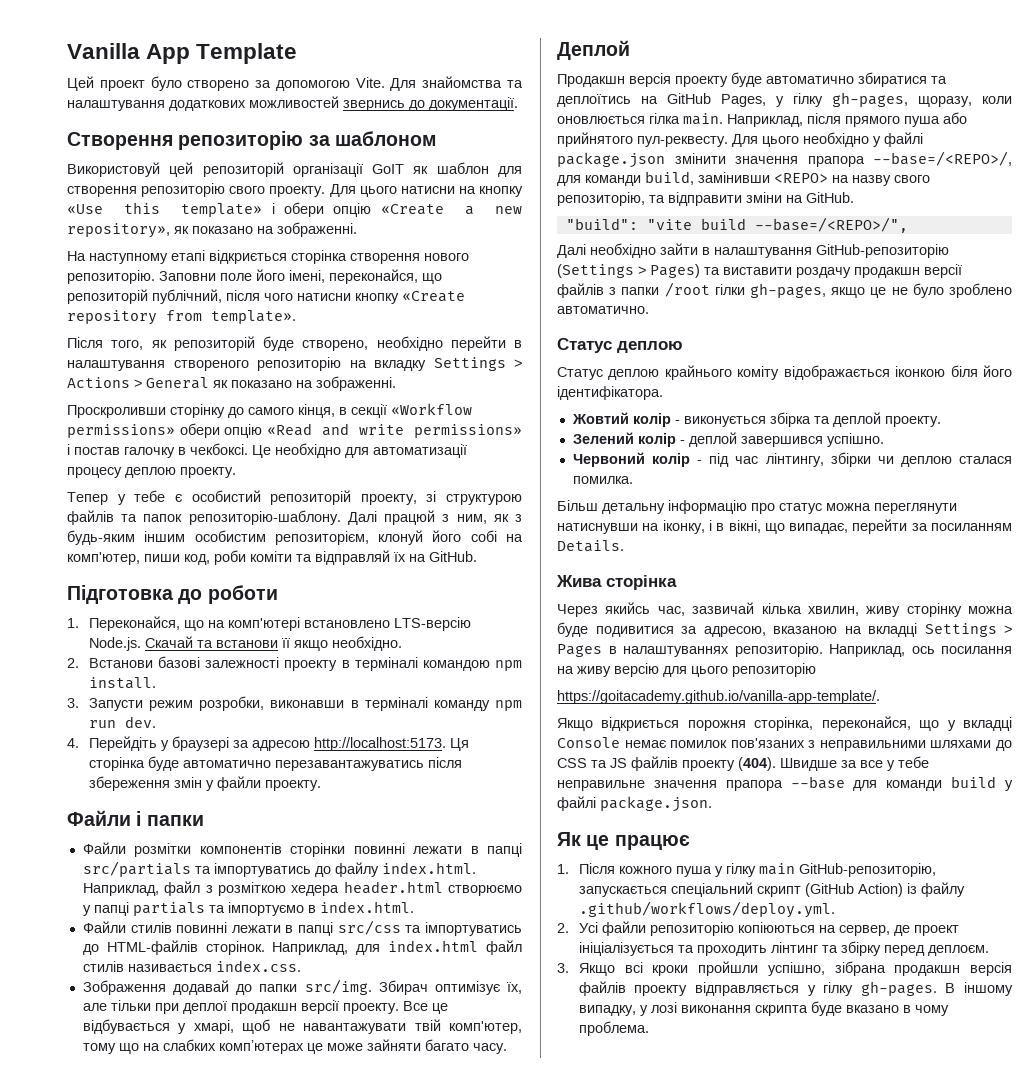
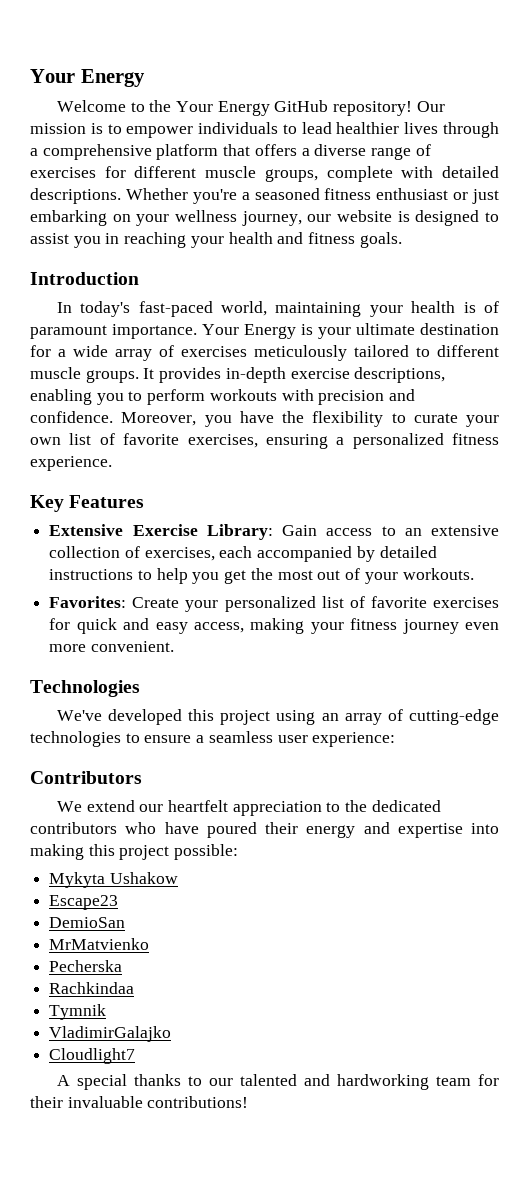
[67,43,298,64] [67,76,523,91] [67,96,518,111] [67,131,436,150] [67,162,522,177] [67,183,523,197] [67,202,522,217] [67,222,357,238] [67,250,469,264] [67,269,442,284] [67,289,465,304] [67,310,296,325] [67,336,522,351] [67,357,522,371] [67,376,396,391] [67,403,472,418] [67,423,522,438] [67,443,467,458] [67,467,236,478] [67,490,522,505] [67,510,522,525] [67,530,523,545] [67,550,477,565] [67,585,278,604] [67,616,471,631] [88,636,402,651] [67,656,522,671] [88,677,156,689] [67,696,522,711] [88,716,156,728] [67,736,469,751] [88,756,462,771] [88,776,321,791] [67,810,204,826] [82,842,523,857] [82,861,476,877] [82,881,523,896] [82,901,414,916] [82,920,522,936] [82,940,523,955] [82,960,301,972] [82,979,522,995] [82,1000,448,1014] [82,1019,522,1034] [82,1039,507,1054] [557,40,630,60] [557,72,947,87] [557,92,1012,107] [557,112,967,127] [557,132,923,147] [557,151,1012,168] [557,171,930,186] [557,192,854,206] [565,217,908,233] [557,243,949,258] [557,264,962,278] [557,282,1012,298] [557,306,649,314] [557,338,683,353] [557,365,1012,380] [557,386,663,400] [571,412,941,427] [572,432,884,447] [572,452,1012,467] [572,476,633,484] [557,500,957,514] [557,519,1012,534] [557,540,624,552] [556,575,677,590] [557,602,1013,617] [557,622,1012,637] [557,643,1012,657] [557,663,816,677] [557,690,880,704] [557,716,1012,731] [557,737,1012,751] [557,756,929,771] [557,776,1013,791] [557,796,712,812] [557,832,690,850] [557,863,936,877] [578,882,965,897] [578,901,835,918] [557,921,959,936] [578,941,989,956] [557,961,1012,976] [578,981,1013,996] [578,1001,949,1016] [578,1021,649,1036] Vanilla App Template // Цей проект було створено за допомогою Vite. Для знайомства та налаштування додаткових можливостей звернись до документації. // Створення репозиторію за шаблоном // Використовуй цей репозиторій організації GoIT як шаблон для створення репозиторію свого проекту. Для цього натисни на кнопку «Use this template» і обери опцію «Create a new repository», як показано на зображенні. // На наступному етапі відкриється сторінка створення нового репозиторію. Заповни поле його імені, переконайся, що репозиторій публічний, після чого натисни кнопку «Create repository from template». // Після того, як репозиторій буде створено, необхідно перейти в налаштування створеного репозиторію на вкладку Settings > Actions > General як показано на зображенні. // Проскроливши сторінку до самого кінця, в секції «Workflow permissions» обери опцію «Read and write permissions» і постав галочку в чекбоксі. Це необхідно для автоматизації процесу деплою проекту. // Тепер у тебе є особистий репозиторій проекту, зі структурою файлів та папок репозиторію-шаблону. Далі працюй з ним, як з будь-яким іншим особистим репозиторієм, клонуй його собі на комп'ютер, пиши код, роби коміти та відправляй їх на GitHub. // Підготовка до роботи // 1. Переконайся, що на комп'ютері встановлено LTS-версію Node.js. Скачай та встанови її якщо необхідно. // 2. Встанови базові залежності проекту в терміналі командою npm install. // 3. Запусти режим розробки, виконавши в терміналі команду npm run dev. // 4. Перейдіть у браузері за адресою http://localhost:5173. Ця сторінка буде автоматично перезавантажуватись після збереження змін у файли проекту. // Файли і папки // Файли розмітки компонентів сторінки повинні лежати в папці src/partials та імпортуватись до файлу index.html. Наприклад, файл з розміткою хедера header.html створюємо у папці partials та імпортуємо в index.html. // Файли стилів повинні лежати в папці src/css та імпортуватись до HTML-файлів сторінок. Наприклад, для index.html файл стилів називається index.css. // Зображення додавай до папки src/img. Збирач оптимізує їх, але тільки при деплої продакшн версії проекту. Все це відбувається у хмарі, щоб не навантажувати твій комп'ютер, тому що на слабких компʼютерах це може зайняти багато часу. // Деплой // Продакшн версія проекту буде автоматично збиратися та деплоїтись на GitHub Pages, у гілку gh-pages, щоразу, коли оновлюється гілка main. Наприклад, після прямого пуша або прийнятого пул-реквесту. Для цього необхідно у файлі package.json змінити значення прапора --base=/<REPO>/, для команди build, замінивши <REPO> на назву свого репозиторію, та відправити зміни на GitHub. // "build": "vite build --base=/<REPO>/", // Далі необхідно зайти в налаштування GitHub-репозиторію (Settings > Pages) та виставити роздачу продакшн версії файлів з папки /root гілки gh-pages, якщо це не було зроблено автоматично. // Статус деплою // Статус деплою крайнього коміту відображається іконкою біля його ідентифікатора. // Жовтий колір - виконується збірка та деплой проекту. // Зелений колір - деплой завершився успішно. // Червоний колір - під час лінтингу, збірки чи деплою сталася помилка. // Більш детальну інформацію про статус можна переглянути натиснувши на іконку, і в вікні, що випадає, перейти за посиланням Details. // Жива сторінка // Через якийсь час, зазвичай кілька хвилин, живу сторінку можна буде подивитися за адресою, вказаною на вкладці Settings > Pages в налаштуваннях репозиторію. Наприклад, ось посилання на живу версію для цього репозиторію // https://goitacademy.github.io/vanilla-app-template/. // Якщо відкриється порожня сторінка, переконайся, що у вкладці Console немає помилок пов'язаних з неправильними шляхами до CSS та JS файлів проекту (404). Швидше за все у тебе неправильне значення прапора --base для команди build у файлі package.json. // Як це працює // 1. Після кожного пуша у гілку main GitHub-репозиторію, запускається спеціальний скрипт (GitHub Action) із файлу .github/workflows/deploy.yml. // 2. Усі файли репозиторію копіюються на сервер, де проект ініціалізується та проходить лінтинг та збірку перед деплоєм. // 3. Якщо всі кроки пройшли успішно, зібрана продакшн версія файлів проекту відправляється у гілку gh-pages. В іншому випадку, у лозі виконання скрипта буде вказано в чому проблема. -> [30,69,145,87] [56,100,445,116] [30,122,499,138] [30,144,431,160] [30,166,500,182] [30,188,499,204] [30,210,500,226] [30,232,402,248] [30,272,139,285] [56,301,499,317] [30,323,499,339] [30,345,499,361] [30,367,446,383] [30,389,416,405] [30,411,499,427] [30,433,499,449] [30,456,112,471] [30,495,145,512] [49,524,499,540] [49,546,437,562] [49,568,474,584] [49,596,499,612] [49,618,499,634] [49,641,174,652] [30,680,140,697] [56,709,499,725] [30,731,396,747] [30,771,142,784] [56,800,441,816] [30,822,499,838] [30,844,239,860] [49,872,178,888] [49,895,119,910] [49,917,126,928] [49,938,150,950] [49,960,123,972] [49,982,135,994] [49,1004,107,1020] [49,1026,172,1042] [49,1048,136,1064] [56,1074,500,1090] [30,1096,249,1108] Your Energy // Welcome to the Your Energy GitHub repository! Our mission is to empower individuals to lead healthier lives through a comprehensive platform that offers a diverse range of exercises for different muscle groups, complete with detailed descriptions. Whether you're a seasoned fitness enthusiast or just embarking on your wellness journey, our website is designed to assist you in reaching your health and fitness goals. // Introduction // In today's fast-paced world, maintaining your health is of paramount importance. Your Energy is your ultimate destination for a wide array of exercises meticulously tailored to different muscle groups. It provides in-depth exercise descriptions, enabling you to perform workouts with precision and confidence. Moreover, you have the flexibility to curate your own list of favorite exercises, ensuring a personalized fitness experience. // Key Features // Extensive Exercise Library: Gain access to an extensive collection of exercises, each accompanied by detailed instructions to help you get the most out of your workouts. // Favorites: Create your personalized list of favorite exercises for quick and easy access, making your fitness journey even more convenient. // Technologies // We've developed this project using an array of cutting-edge technologies to ensure a seamless user experience: // Contributors // We extend our heartfelt appreciation to the dedicated contributors who have poured their energy and expertise into making this project possible: // Mykyta Ushakow // Escape23 // DemioSan // MrMatvienko // Pecherska // Rachkindaa // Tymnik // VladimirGalajko // Cloudlight7 // A special thanks to our talented and hardworking team for their invaluable contributions!

